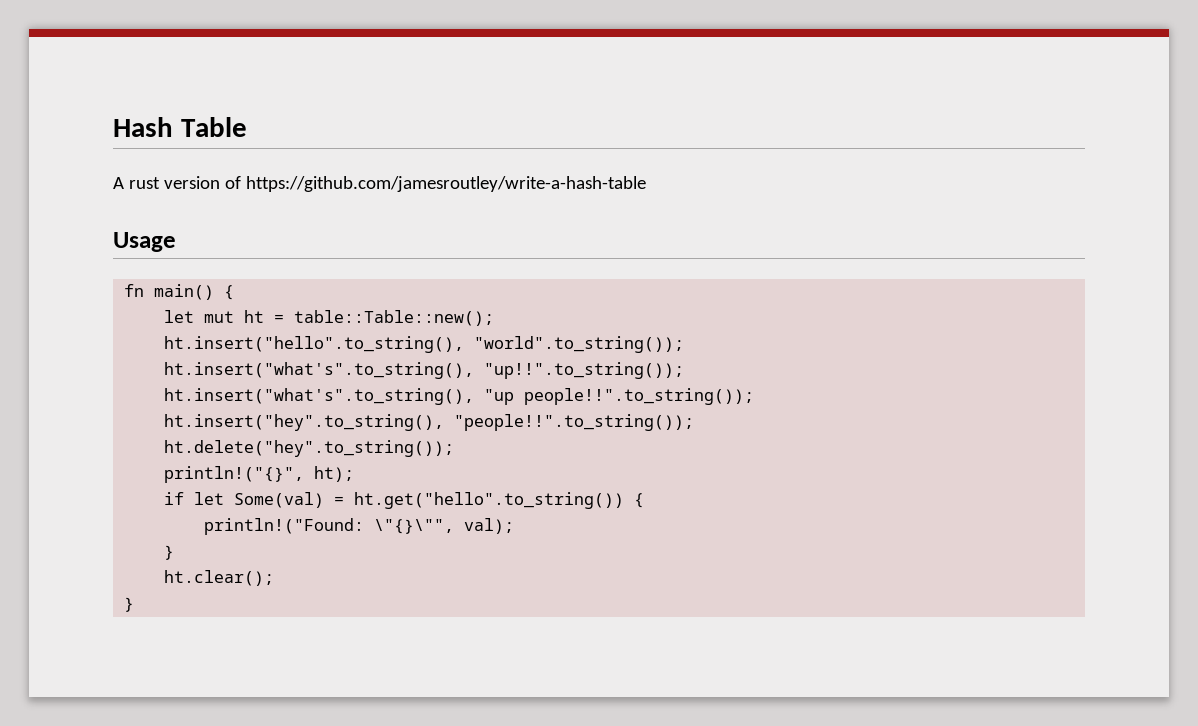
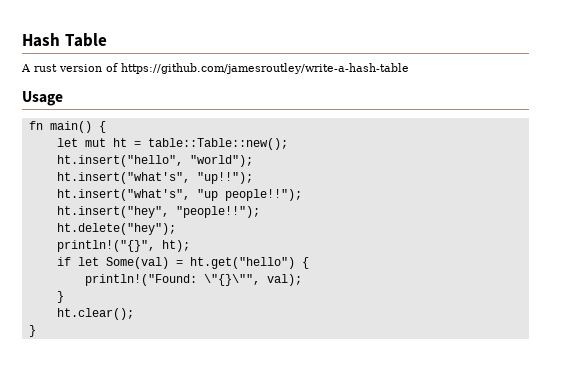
[164,336,685,353] [164,362,685,379] [164,388,755,405] [164,414,695,431] [164,440,455,457] ht.insert("hello".to_string(), "world".to_string()); // ht.insert("what's".to_string(), "up!!".to_string()); // ht.insert("what's".to_string(), "up people!!".to_string()); // ht.insert("hey".to_string(), "people!!".to_string()); // ht.delete("hey".to_string()); -> [56,155,253,167] [56,172,253,184] [56,189,302,201] [56,206,260,218] [56,223,176,235] ht.insert("hello", "world"); // ht.insert("what's", "up!!"); // ht.insert("what's", "up people!!"); // ht.insert("hey", "people!!"); // ht.delete("hey");
[354,492,625,509] ht.get("hello".to_string()) -> [189,257,295,269] ht.get("hello")

